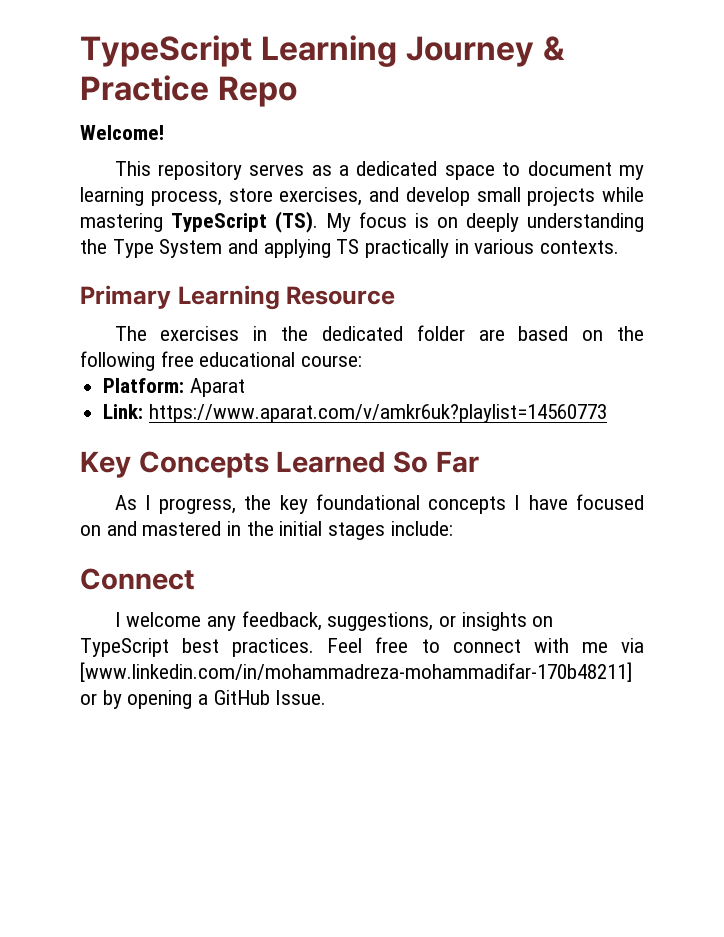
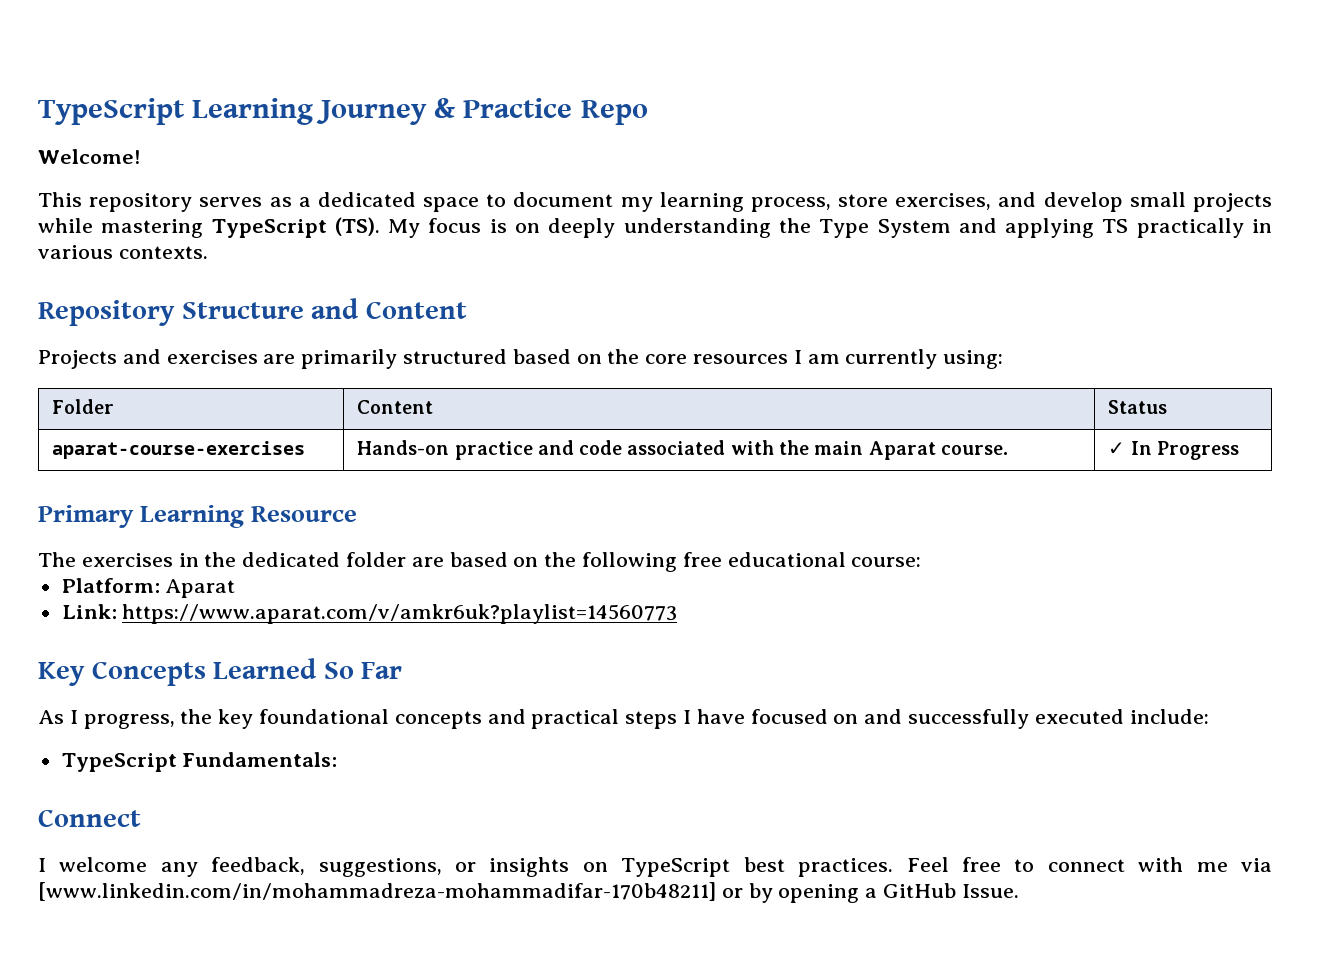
(620, 247) none -> [38,298,467,326] [38,349,1004,369] [52,399,115,414] [357,400,434,414] [1108,400,1168,414] [52,441,306,459] [357,440,1008,460] [1108,441,1239,460] // Repository Structure and Content // Projects and exercises are primarily structured based on the core resources I am currently using: // Folder | Content | Status // aparat-course-exercises | Hands-on practice and code associated with the main Aparat course. | ✓ In Progress
(507, 505) none -> [487,709,678,729] and practical steps
[142,521,386,540] mastered in the initial stages -> [908,709,1124,729] successfully executed
(453, 528) none -> [61,752,338,772] // TypeScript Fundamentals:

